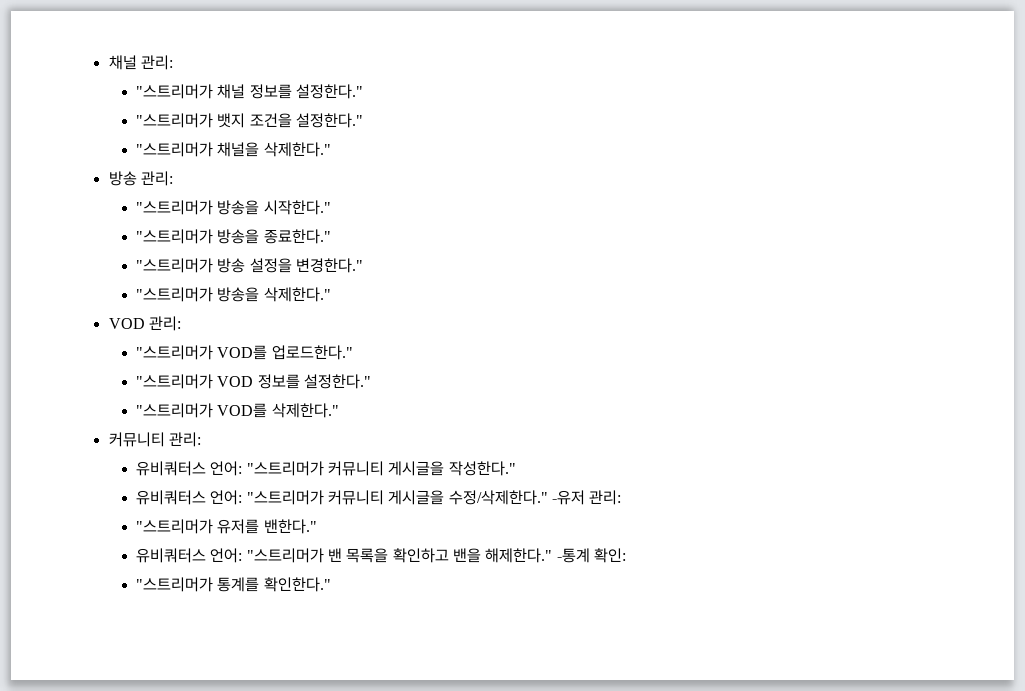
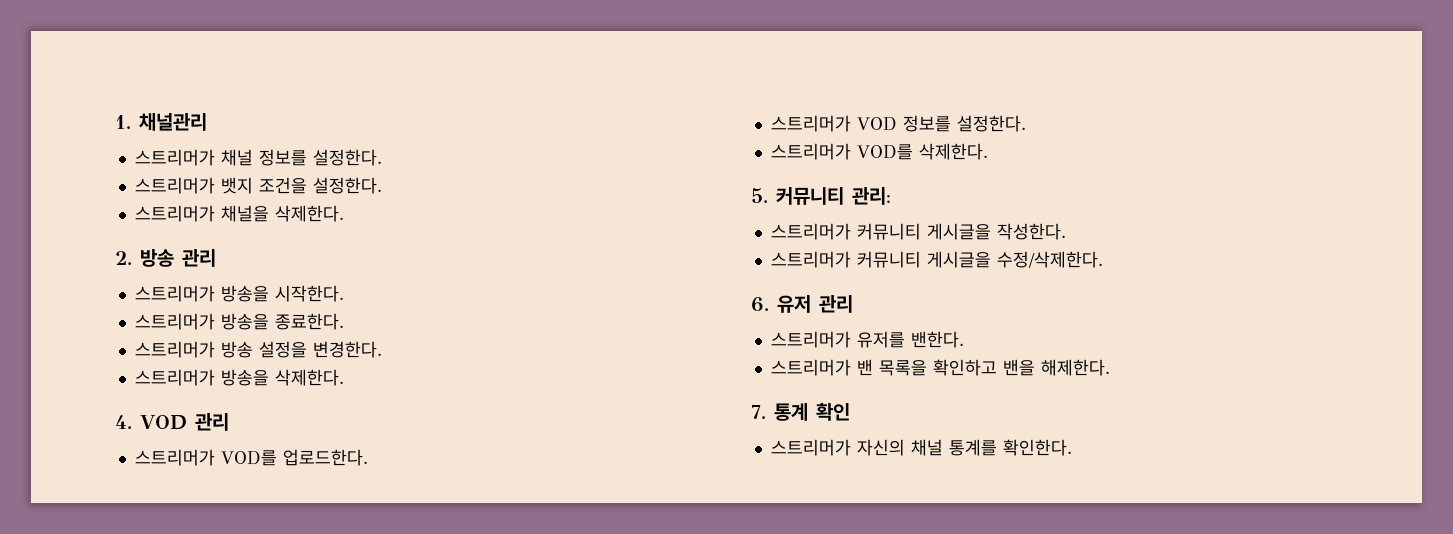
[108,55,173,70] [136,84,364,99] [136,113,364,128] [136,142,331,157] [108,171,173,186] [136,200,331,215] [136,229,331,244] [136,258,364,273] [136,287,331,302] [108,316,181,331] [136,345,353,360] [136,374,372,389] [136,403,339,418] [108,432,201,447] [136,461,516,476] [136,490,622,505] [136,519,317,534] [136,548,626,563] [136,577,331,592] 채널 관리: // "스트리머가 채널 정보를 설정한다." // "스트리머가 뱃지 조건을 설정한다." // "스트리머가 채널을 삭제한다." // 방송 관리: // "스트리머가 방송을 시작한다." // "스트리머가 방송을 종료한다." // "스트리머가 방송 설정을 변경한다." // "스트리머가 방송을 삭제한다." // VOD 관리: // "스트리머가 VOD를 업로드한다." // "스트리머가 VOD 정보를 설정한다." // "스트리머가 VOD를 삭제한다." // 커뮤니티 관리: // 유비쿼터스 언어: "스트리머가 커뮤니티 게시글을 작성한다." // 유비쿼터스 언어: "스트리머가 커뮤니티 게시글을 수정/삭제한다." -유저 관리: // "스트리머가 유저를 밴한다." // 유비쿼터스 언어: "스트리머가 밴 목록을 확인하고 밴을 해제한다." -통계 확인: // "스트리머가 통계를 확인한다." -> [115,113,207,131] [134,149,382,166] [134,177,382,194] [134,205,344,222] [115,249,216,267] [134,285,344,302] [134,313,344,330] [134,341,382,358] [134,369,344,386] [115,413,229,431] [134,449,368,466] [770,115,1026,132] [770,143,988,160] [751,187,891,205] [770,223,1066,240] [770,251,1103,268] [751,295,853,313] [770,331,964,348] [770,359,1110,376] [751,402,850,421] [770,439,1072,456] 1. 채널관리 // 스트리머가 채널 정보를 설정한다. // 스트리머가 뱃지 조건을 설정한다. // 스트리머가 채널을 삭제한다. // 2. 방송 관리 // 스트리머가 방송을 시작한다. // 스트리머가 방송을 종료한다. // 스트리머가 방송 설정을 변경한다. // 스트리머가 방송을 삭제한다. // 4. VOD 관리 // 스트리머가 VOD를 업로드한다. // 스트리머가 VOD 정보를 설정한다. // 스트리머가 VOD를 삭제한다. // 5. 커뮤니티 관리: // 스트리머가 커뮤니티 게시글을 작성한다. // 스트리머가 커뮤니티 게시글을 수정/삭제한다. // 6. 유저 관리 // 스트리머가 유저를 밴한다. // 스트리머가 밴 목록을 확인하고 밴을 해제한다. // 7. 통계 확인 // 스트리머가 자신의 채널 통계를 확인한다.

